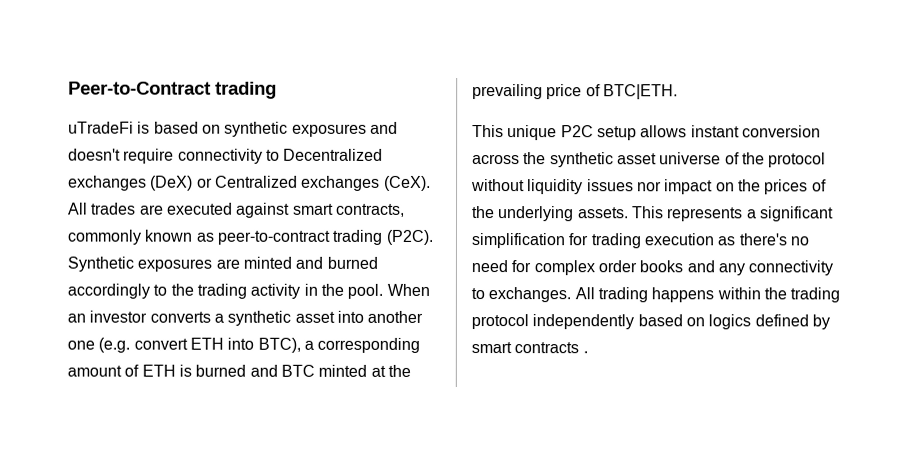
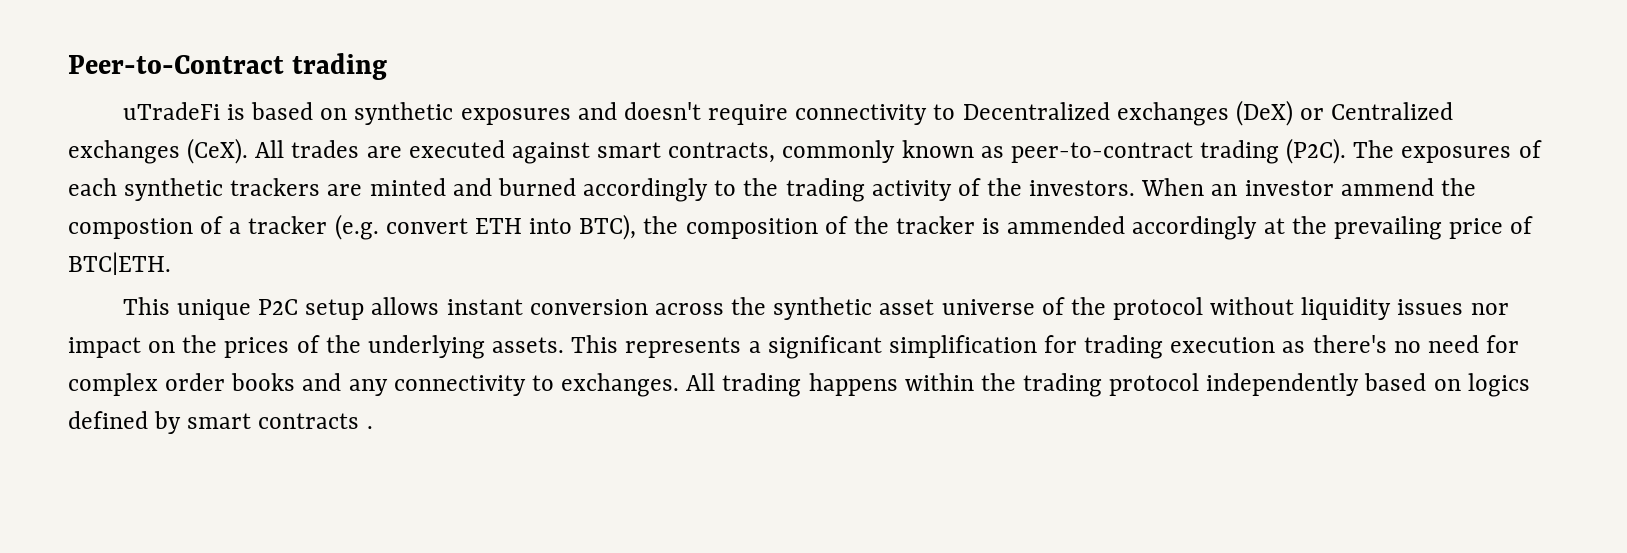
[67,256,213,272] Synthetic exposures -> [1353,140,1542,163] [68,178,321,201] The exposures of each synthetic trackers
[303,283,430,299] [67,310,424,326] [67,340,95,350] in the pool. When an investor converts a synthetic asset into another one -> [957,178,1476,196] [68,216,328,239] of the investors. When an investor ammend the compostion of a tracker
[303,337,421,353] [67,364,368,377] a corresponding amount of ETH is burned and BTC minted -> [643,216,1258,240] the composition of the tracker is ammended accordingly

